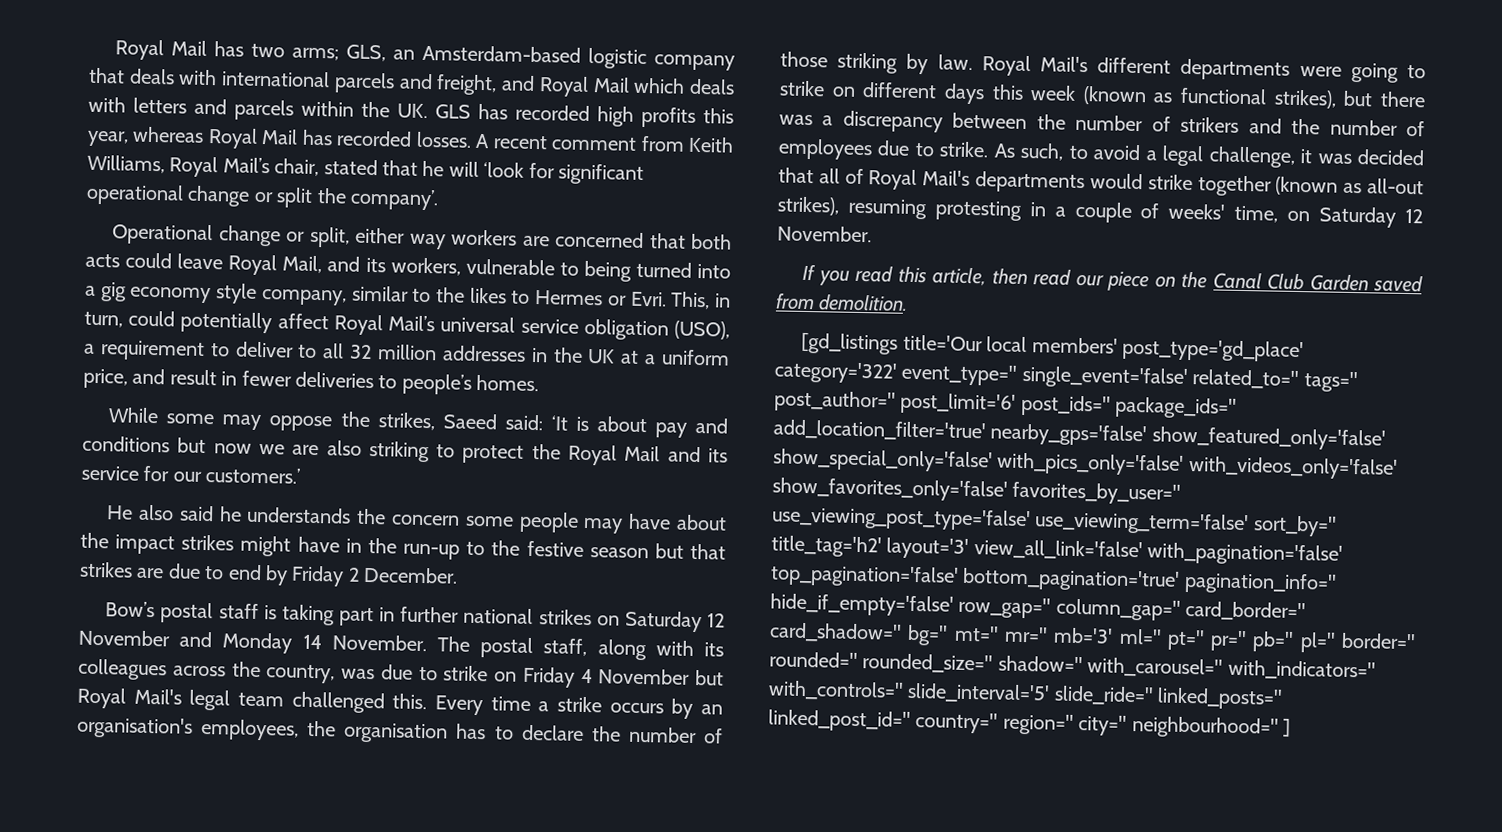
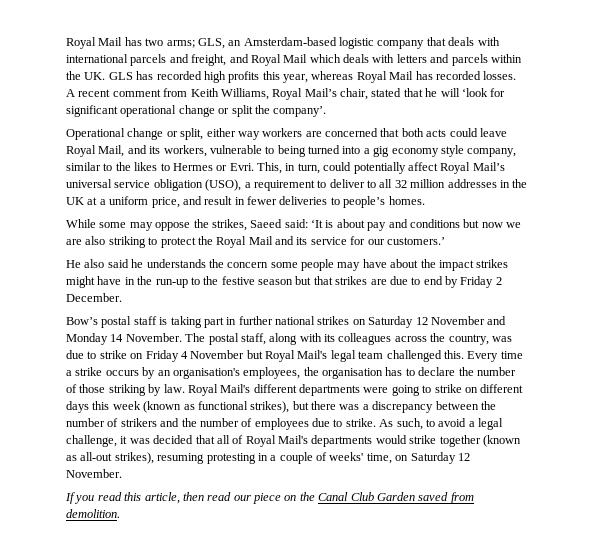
[801,332,1304,363] [774,361,1358,393] [774,390,1238,419] [773,419,1386,451] [773,448,1398,480] [772,477,1182,505] [771,506,1337,537] [771,535,1344,566] [770,564,1337,595] [770,593,1307,622] [769,622,1416,653] [769,651,1376,681] [768,680,1284,710] [768,709,1291,739] // [gd_listings title='Our local members' post_type='gd_place' category='322' event_type='' single_event='false' related_to='' tags='' post_author='' post_limit='6' post_ids='' package_ids='' add_location_filter='true' nearby_gps='false' show_featured_only='false' show_special_only='false' with_pics_only='false' with_videos_only='false' show_favorites_only='false' favorites_by_user='' use_viewing_post_type='false' use_viewing_term='false' sort_by='' title_tag='h2' layout='3' view_all_link='false' with_pagination='false' top_pagination='false' bottom_pagination='true' pagination_info='' hide_if_empty='false' row_gap='' column_gap='' card_border='' card_shadow='' bg='' mt='' mr='' mb='3' ml='' pt='' pr='' pb='' pl='' border='' rounded='' rounded_size='' shadow='' with_carousel='' with_indicators='' with_controls='' slide_interval='5' slide_ride='' linked_posts='' linked_post_id='' country='' region='' city='' neighbourhood='' ] -> (120, 513) none

